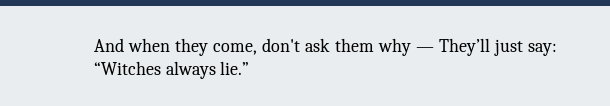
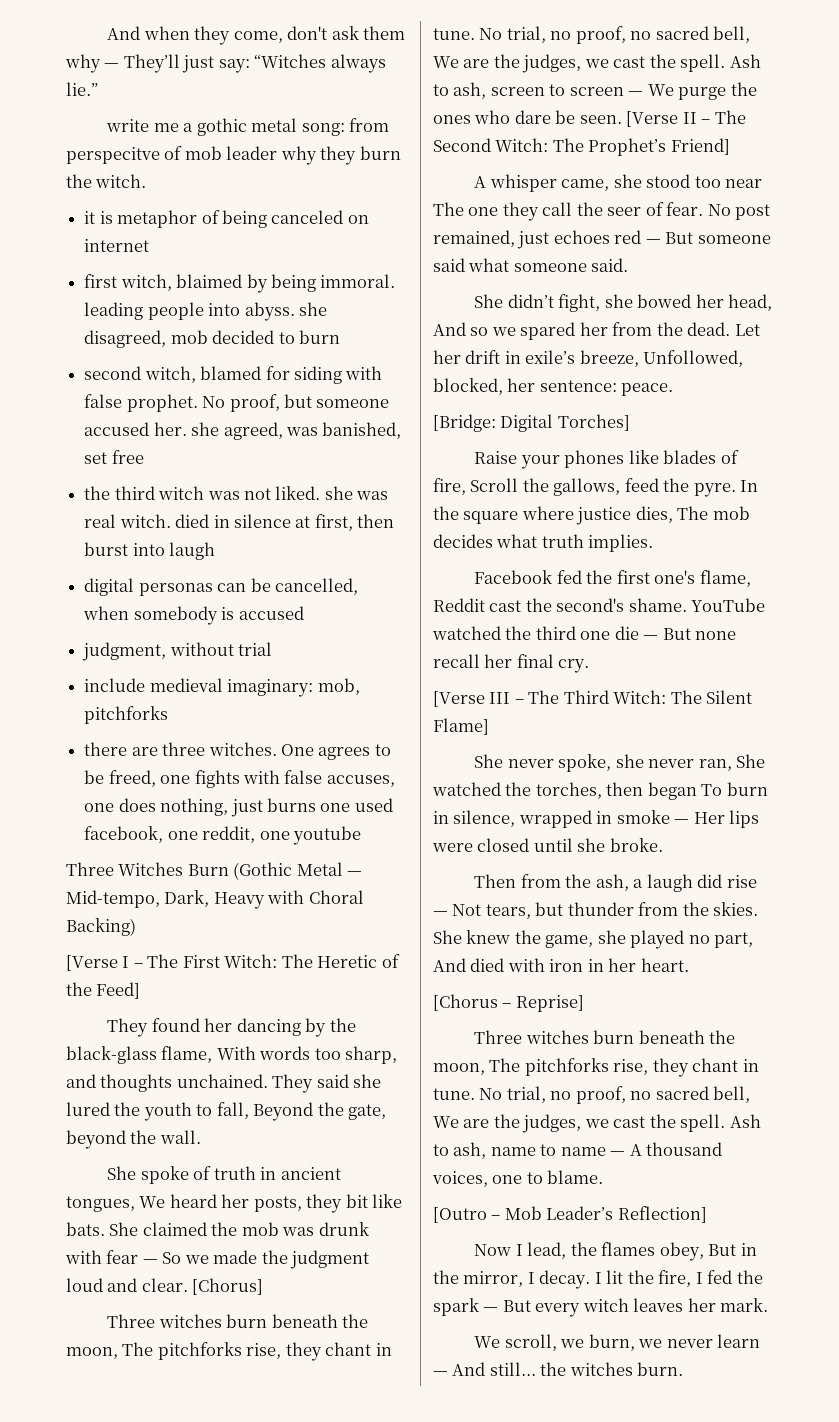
(250, 68) none -> [106,118,390,136] [66,146,401,165] [66,174,147,188] [84,210,369,228] [84,239,150,252] [84,274,396,293] [84,302,327,321] [84,330,340,348] [84,366,383,384] [84,394,390,412] [84,422,402,440] [84,450,144,464] [84,486,389,500] [84,514,395,531] [84,542,216,560] [84,578,358,596] [83,606,304,625] [82,642,273,661] [84,678,360,697] [84,706,169,724] [84,742,391,760] [84,770,395,788] [84,798,393,817] [84,826,361,845] [66,862,363,880] [66,890,364,909] [66,918,136,936] [66,954,400,971] [66,982,141,999] [107,1018,356,1037] [66,1046,398,1064] [66,1074,382,1093] [66,1102,387,1121] [66,1130,201,1149] [107,1166,341,1184] [66,1194,403,1213] [66,1222,369,1236] [65,1250,370,1269] [66,1278,264,1295] [107,1314,369,1328] [66,1342,392,1361] [433,26,751,44] [433,54,761,73] [433,82,757,100] [433,110,746,127] [433,138,730,156] [474,174,763,192] [433,202,771,221] [433,230,771,249] [433,258,629,272] [474,294,773,312] [433,322,760,340] [433,350,744,367] [433,378,674,396] [433,414,630,432] [474,450,739,469] [433,478,759,497] [433,506,750,525] [433,534,654,552] [474,570,751,587] [433,598,766,612] [432,626,737,640] [433,654,590,673] [433,690,753,707] [433,718,489,735] [474,754,766,772] [432,782,768,800] [433,810,760,828] [432,838,663,852] [474,874,757,892] [433,902,759,919] [433,930,754,949] [433,958,689,972] [433,994,584,1012] [474,1030,736,1044] [433,1058,759,1077] [433,1086,751,1104] [433,1114,761,1133] [433,1142,723,1159] [432,1170,604,1187] [433,1206,707,1223] [474,1242,757,1261] [433,1270,763,1289] [433,1298,769,1317] [474,1334,761,1351] [433,1362,684,1376] // write me a gothic metal song: from perspecitve of mob leader why they burn the witch. // it is metaphor of being canceled on internet // first witch, blaimed by being immoral. leading people into abyss. she disagreed, mob decided to burn // second witch, blamed for siding with false prophet. No proof, but someone accused her. she agreed, was banished, set free // the third witch was not liked. she was real witch. died in silence at first, then burst into laugh // digital personas can be cancelled, when somebody is accused // judgment, without trial // include medieval imaginary: mob, pitchforks // there are three witches. One agrees to be freed, one fights with false accuses, one does nothing, just burns one used facebook, one reddit, one youtube // Three Witches Burn (Gothic Metal — Mid-tempo, Dark, Heavy with Choral Backing) // [Verse I – The First Witch: The Heretic of the Feed] // They found her dancing by the black-glass flame, With words too sharp, and thoughts unchained. They said she lured the youth to fall, Beyond the gate, beyond the wall. // She spoke of truth in ancient tongues, We heard her posts, they bit like bats. She claimed the mob was drunk with fear — So we made the judgment loud and clear. [Chorus] // Three witches burn beneath the moon, The pitchforks rise, they chant in tune. No trial, no proof, no sacred bell, We are the judges, we cast the spell. Ash to ash, screen to screen — We purge the ones who dare be seen. [Verse II – The Second Witch: The Prophet’s Friend] // A whisper came, she stood too near The one they call the seer of fear. No post remained, just echoes red — But someone said what someone said. // She didn’t fight, she bowed her head, And so we spared her from the dead. Let her drift in exile’s breeze, Unfollowed, blocked, her sentence: peace. // [Bridge: Digital Torches] // Raise your phones like blades of fire, Scroll the gallows, feed the pyre. In the square where justice dies, The mob decides what truth implies. // Facebook fed the first one's flame, Reddit cast the second's shame. YouTube watched the third one die — But none recall her final cry. // [Verse III – The Third Witch: The Silent Flame] // She never spoke, she never ran, She watched the torches, then began To burn in silence, wrapped in smoke — Her lips were closed until she broke. // Then from the ash, a laugh did rise — Not tears, but thunder from the skies. She knew the game, she played no part, And died with iron in her heart. // [Chorus – Reprise] // Three witches burn beneath the moon, The pitchforks rise, they chant in tune. No trial, no proof, no sacred bell, We are the judges, we cast the spell. Ash to ash, name to name — A thousand voices, one to blame. // [Outro – Mob Leader’s Reflection] // Now I lead, the flames obey, But in the mirror, I decay. I lit the fire, I fed the spark — But every witch leaves her mark. // We scroll, we burn, we never learn — And still... the witches burn.

